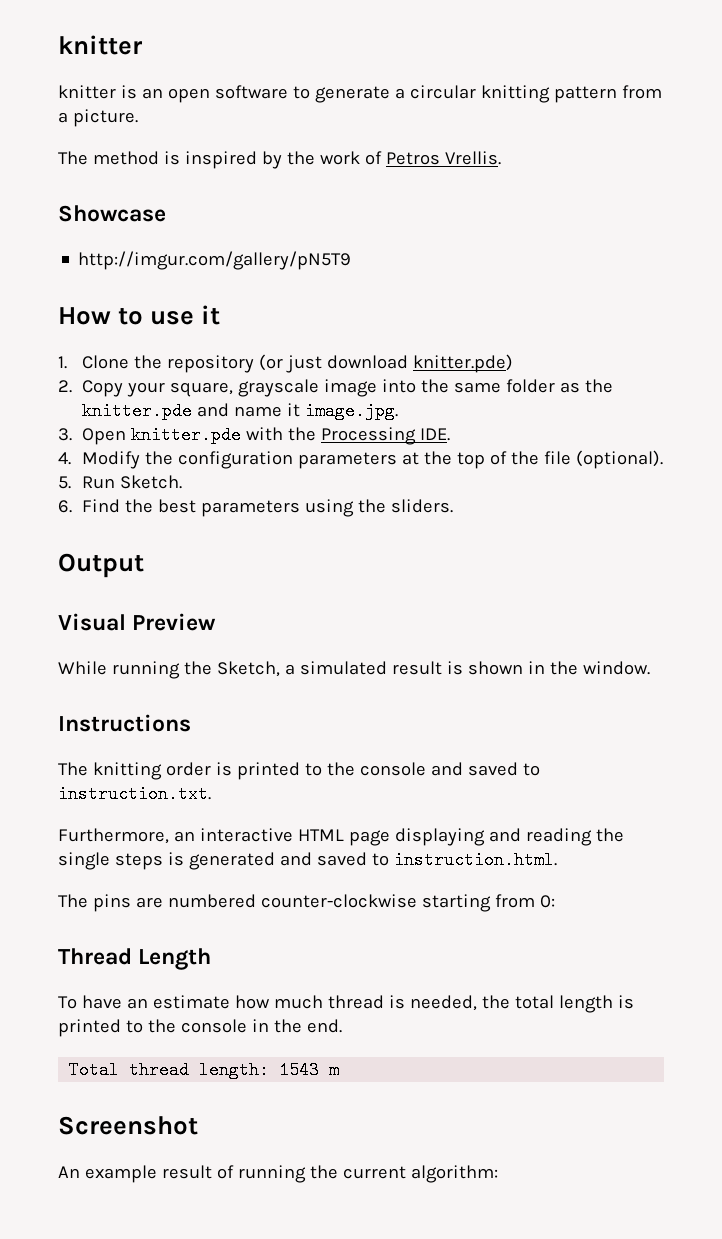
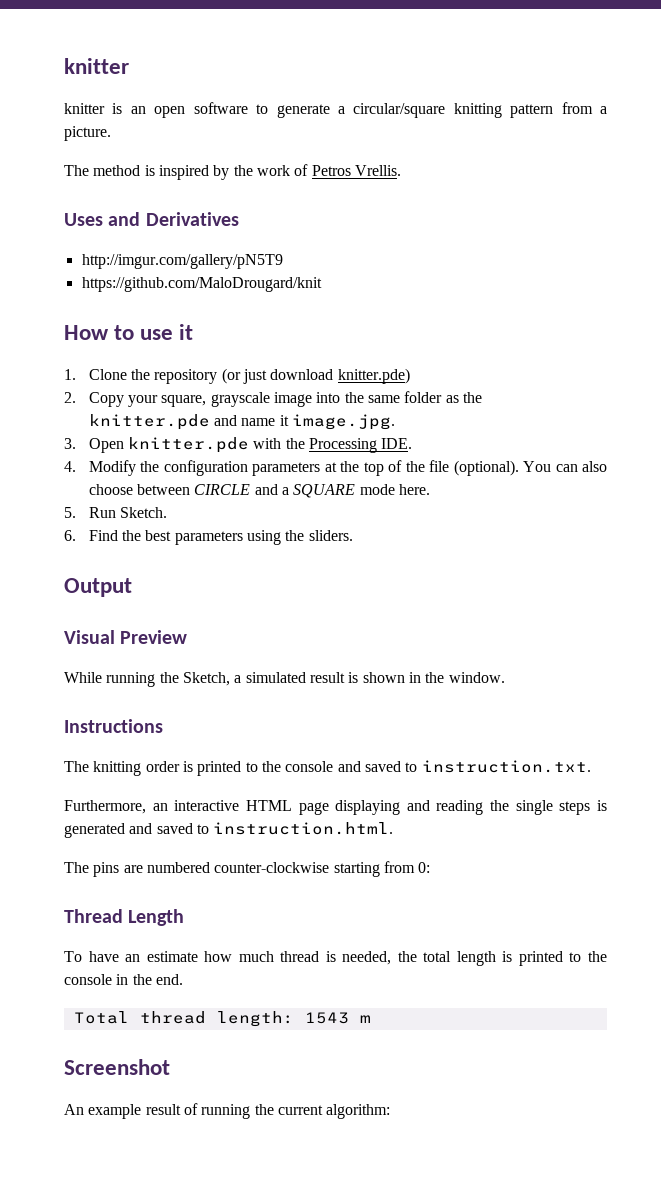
[409,85,476,99] circular -> [353,103,446,118] circular/square
[58,205,166,222] Showcase -> [64,212,239,226] Uses and Derivatives
(352, 260) none -> [81,277,322,292] // https://github.com/MaloDrougard/knit
(664, 459) none -> [523,461,608,472] [88,484,431,498] You can also choose between CIRCLE and a SQUARE mode here.

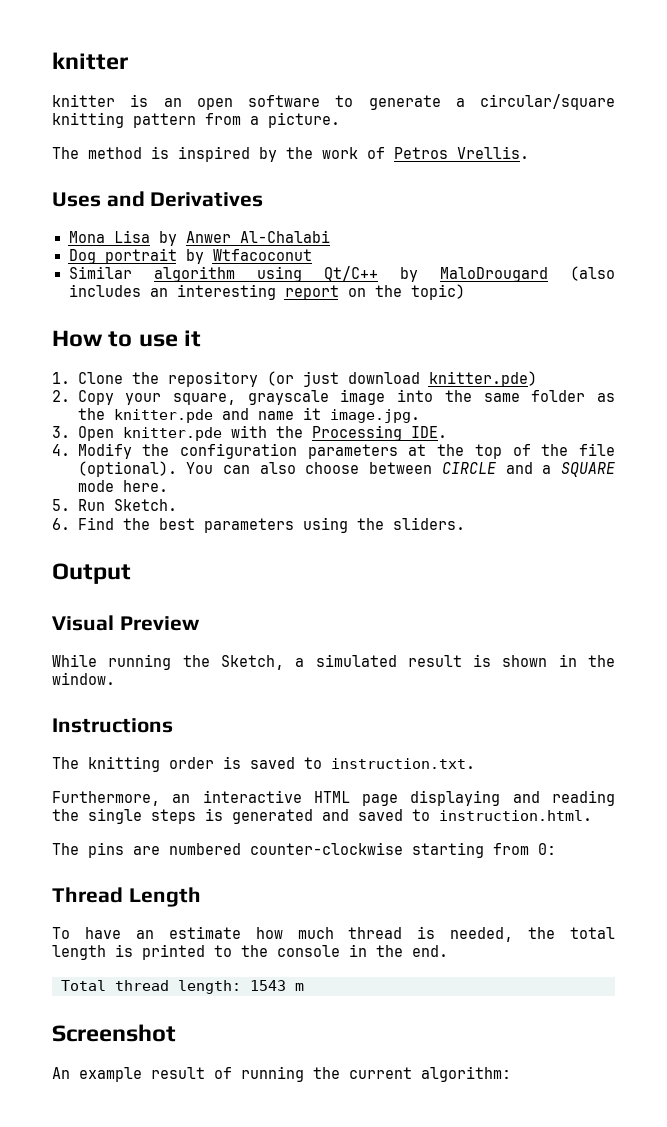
[81,254,283,269] [81,277,322,292] http://imgur.com/gallery/pN5T9 // https://github.com/MaloDrougard/knit -> [68,230,330,246] [68,248,312,264] [68,266,615,282] [68,284,465,300] Mona Lisa by Anwer Al-Chalabi // Dog portrait by Wtfacoconut // Similar algorithm using Qt/C++ by MaloDrougard (also includes an interesting report on the topic)
[197,761,361,776] printed to the console and -> (241, 762) none

